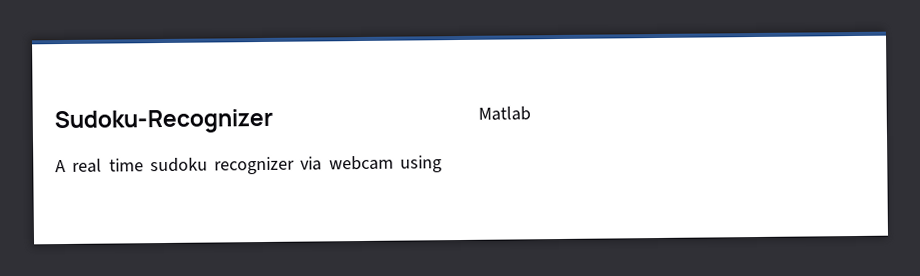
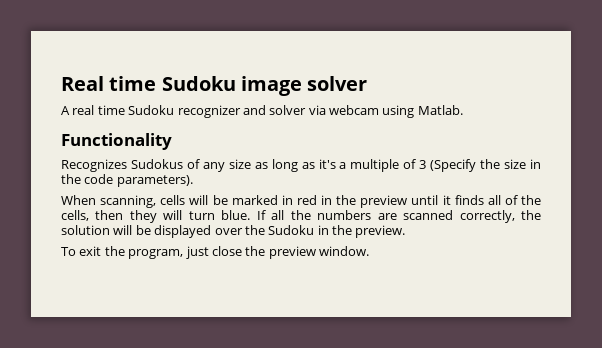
[54,108,273,135] [55,155,442,175] [478,106,531,121] Sudoku-Recognizer // A real time sudoku recognizer via webcam using Matlab -> [61,76,368,96] [61,105,463,118] [61,133,172,150] [61,159,541,172] [61,174,193,187] [61,195,541,208] [61,210,541,223] [61,225,406,238] [61,246,369,259] Real time Sudoku image solver // A real time Sudoku recognizer and solver via webcam using Matlab. // Functionality // Recognizes Sudokus of any size as long as it's a multiple of 3 (Specify the size in the code parameters). // When scanning, cells will be marked in red in the preview until it finds all of the cells, then they will turn blue. If all the numbers are scanned correctly, the solution will be displayed over the Sudoku in the preview. // To exit the program, just close the preview window.

